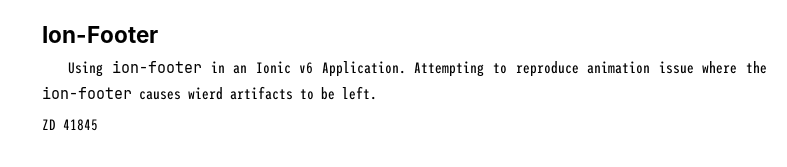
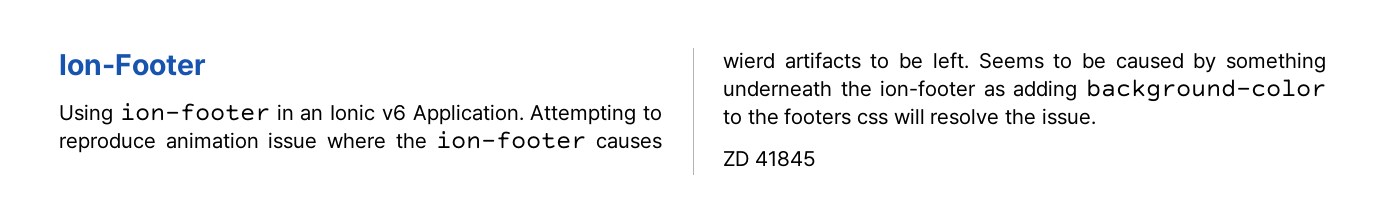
(377, 93) none -> [978,52,1326,73] [723,79,1326,102] [723,108,1096,125] Seems to be caused by something underneath the ion-footer as adding background-color to the footers css will resolve the issue.

